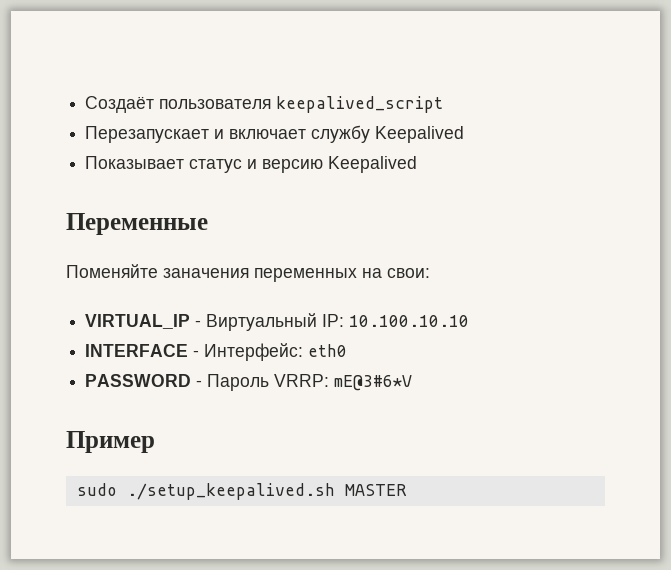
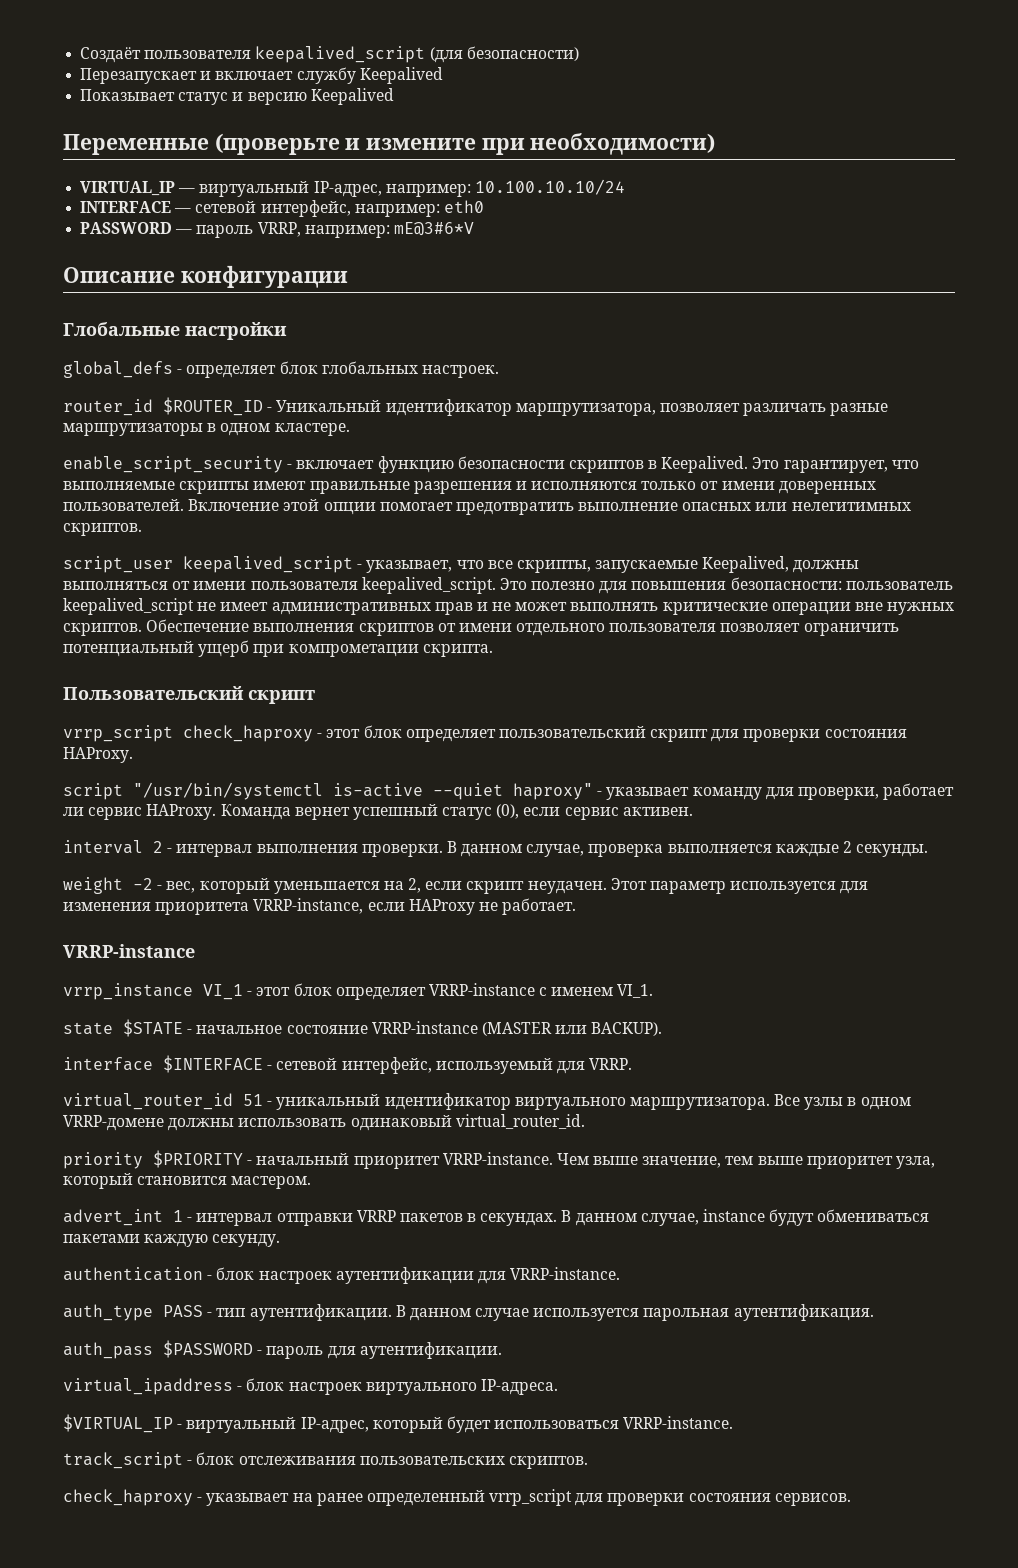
(444, 104) none -> [429,46,579,63] (для безопасности)
[66,264,430,282] [85,313,470,331] [85,343,348,361] [85,374,413,391] [66,431,155,453] [76,483,407,500] // Поменяйте заначения переменных на свои: // VIRTUAL_IP - Виртуальный IP: 10.100.10.10 // INTERFACE - Интерфейс: eth0 // PASSWORD - Пароль VRRP: mE@3#6*V // Пример // sudo ./setup_keepalived.sh MASTER -> [214,133,716,155] [80,179,625,197] [80,200,484,217] [80,222,474,238] [63,265,348,288] [63,322,287,340] [63,361,499,378] [63,397,889,416] [63,423,350,436] [63,456,919,473] [63,481,876,494] [63,499,911,515] [63,523,142,536] [63,556,860,573] [63,577,953,594] [63,598,955,615] [63,619,899,636] [63,640,493,657] [63,686,315,704] [63,725,907,742] [63,747,133,763] [63,782,955,800] [63,804,693,820] [63,840,929,857] [63,877,869,894] [63,898,577,915] [63,944,195,958] [63,983,654,1000] [63,1019,663,1037] [63,1055,633,1074] [63,1093,911,1110] [63,1114,585,1131] [63,1150,936,1169] [63,1173,312,1189] [63,1209,930,1226] [63,1234,281,1247] [63,1267,621,1284] [63,1304,874,1321] [63,1340,502,1359] [63,1378,558,1395] [63,1414,734,1433] [63,1452,588,1469] [63,1489,851,1506] (проверьте и измените при необходимости) // VIRTUAL_IP — виртуальный IP-адрес, например: 10.100.10.10/24 // INTERFACE — сетевой интерфейс, например: eth0 // PASSWORD — пароль VRRP, например: mE@3#6*V // Описание конфигурации // Глобальные настройки // global_defs - определяет блок глобальных настроек. // router_id $ROUTER_ID - Уникальный идентификатор маршрутизатора, позволяет различать разные маршрутизаторы в одном кластере. // enable_script_security - включает функцию безопасности скриптов в Keepalived. Это гарантирует, что выполняемые скрипты имеют правильные разрешения и исполняются только от имени доверенных пользователей. Включение этой опции помогает предотвратить выполнение опасных или нелегитимных скриптов. // script_user keepalived_script - указывает, что все скрипты, запускаемые Keepalived, должны выполняться от имени пользователя keepalived_script. Это полезно для повышения безопасности: пользователь keepalived_script не имеет административных прав и не может выполнять критические операции вне нужных скриптов. Обеспечение выполнения скриптов от имени отдельного пользователя позволяет ограничить потенциальный ущерб при компрометации скрипта. // Пользовательский скрипт // vrrp_script check_haproxy - этот блок определяет пользовательский скрипт для проверки состояния HAProxy. // script "/usr/bin/systemctl is-active --quiet haproxy" - указывает команду для проверки, работает ли сервис HAProxy. Команда вернет успешный статус (0), если сервис активен. // interval 2 - интервал выполнения проверки. В данном случае, проверка выполняется каждые 2 секунды. // weight -2 - вес, который уменьшается на 2, если скрипт неудачен. Этот параметр используется для изменения приоритета VRRP-instance, если HAProxy не работает. // VRRP-instance // vrrp_instance VI_1 - этот блок определяет VRRP-instance с именем VI_1. // state $STATE - начальное состояние VRRP-instance (MASTER или BACKUP). // interface $INTERFACE - сетевой интерфейс, используемый для VRRP. // virtual_router_id 51 - уникальный идентификатор виртуального маршрутизатора. Все узлы в одном VRRP-домене должны использовать одинаковый virtual_router_id. // priority $PRIORITY - начальный приоритет VRRP-instance. Чем выше значение, тем выше приоритет узла, который становится мастером. // advert_int 1 - интервал отправки VRRP пакетов в секундах. В данном случае, instance будут обмениваться пакетами каждую секунду. // authentication - блок настроек аутентификации для VRRP-instance. // auth_type PASS - тип аутентификации. В данном случае используется парольная аутентификация. // auth_pass $PASSWORD - пароль для аутентификации. // virtual_ipaddress - блок настроек виртуального IP-адреса. // $VIRTUAL_IP - виртуальный IP-адрес, который будет использоваться VRRP-instance. // track_script - блок отслеживания пользовательских скриптов. // check_haproxy - указывает на ранее определенный vrrp_script для проверки состояния сервисов.

